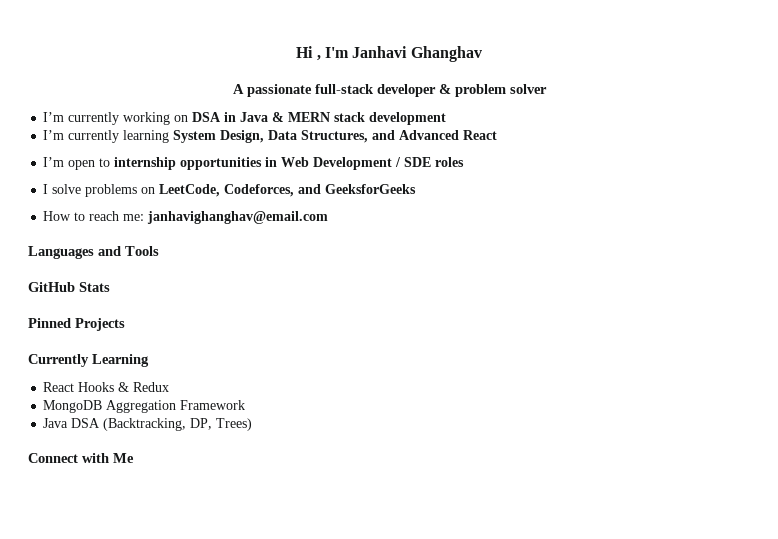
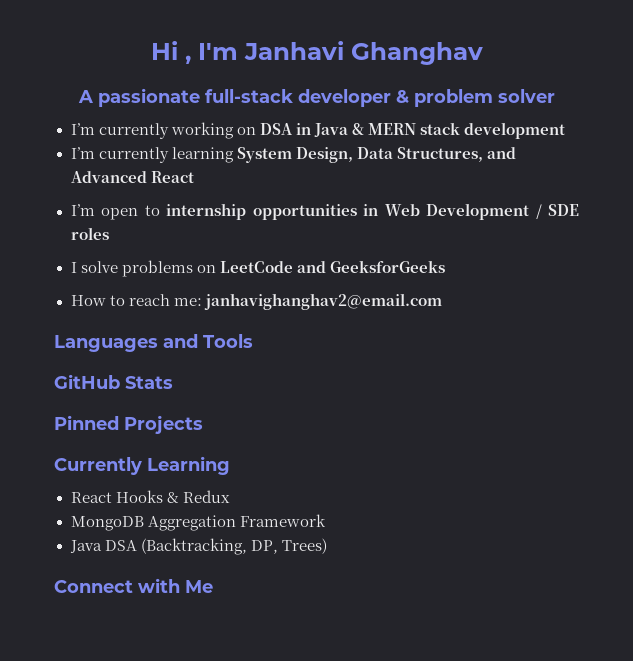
[159,184,295,197] LeetCode, Codeforces, -> [219,261,293,273] LeetCode
[147,211,329,224] janhavighanghav@email.com -> [203,293,442,310] janhavighanghav2@email.com

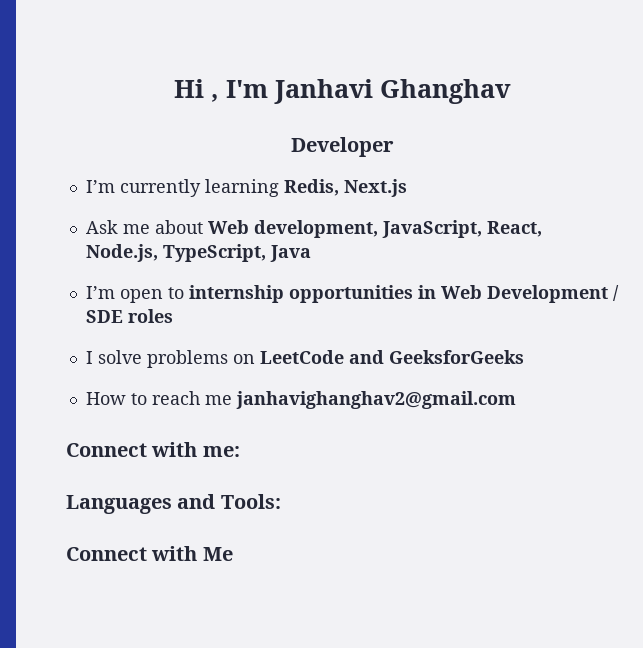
[77,88,555,107] [70,122,565,139] [70,147,516,163] [70,171,194,183] A passionate full-stack developer & problem solver // I’m currently working on DSA in Java & MERN stack development // I’m currently learning System Design, Data Structures, and Advanced React -> [291,137,394,157] [85,179,407,197] [85,220,542,238] [85,244,311,262] Developer // I’m currently learning Redis, Next.js // Ask me about Web development, JavaScript, React, Node.js, TypeScript, Java
(170, 300) none -> [204,391,516,409] [66,442,198,457] me janhavighanghav2@gmail.com // Connect with
[203,293,442,310] janhavighanghav2@email.com -> (240, 451) none
[203,334,253,348] [54,374,173,389] [54,415,203,434] [54,456,230,475] [70,490,230,503] [70,514,326,531] [69,538,327,555] Tools // GitHub Stats // Pinned Projects // Currently Learning // React Hooks & Redux // MongoDB Aggregation Framework // Java DSA (Backtracking, DP, Trees) -> [220,494,281,509] Tools:

